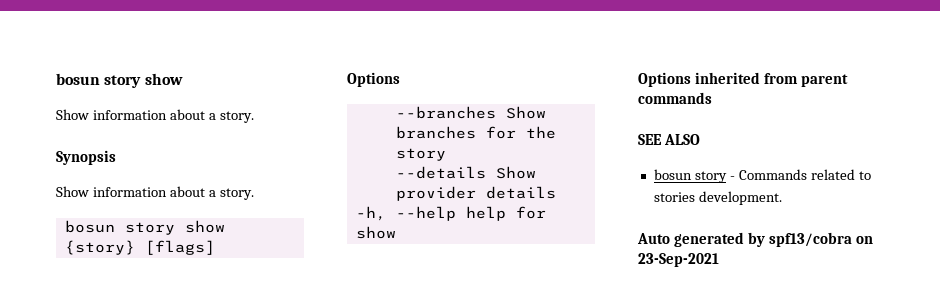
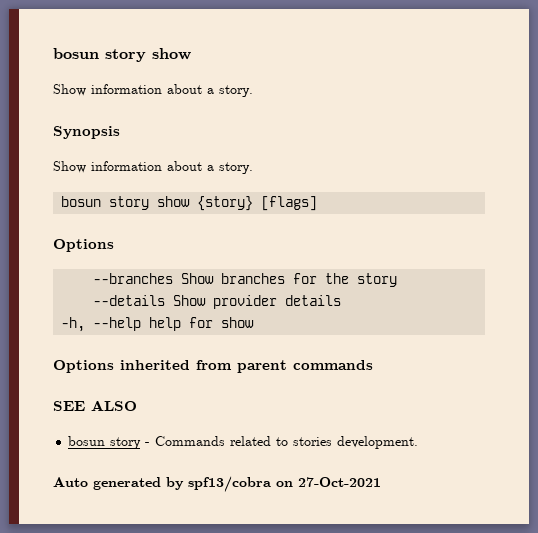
[638,253,719,267] 23-Sep-2021 -> [298,477,381,487] 27-Oct-2021

